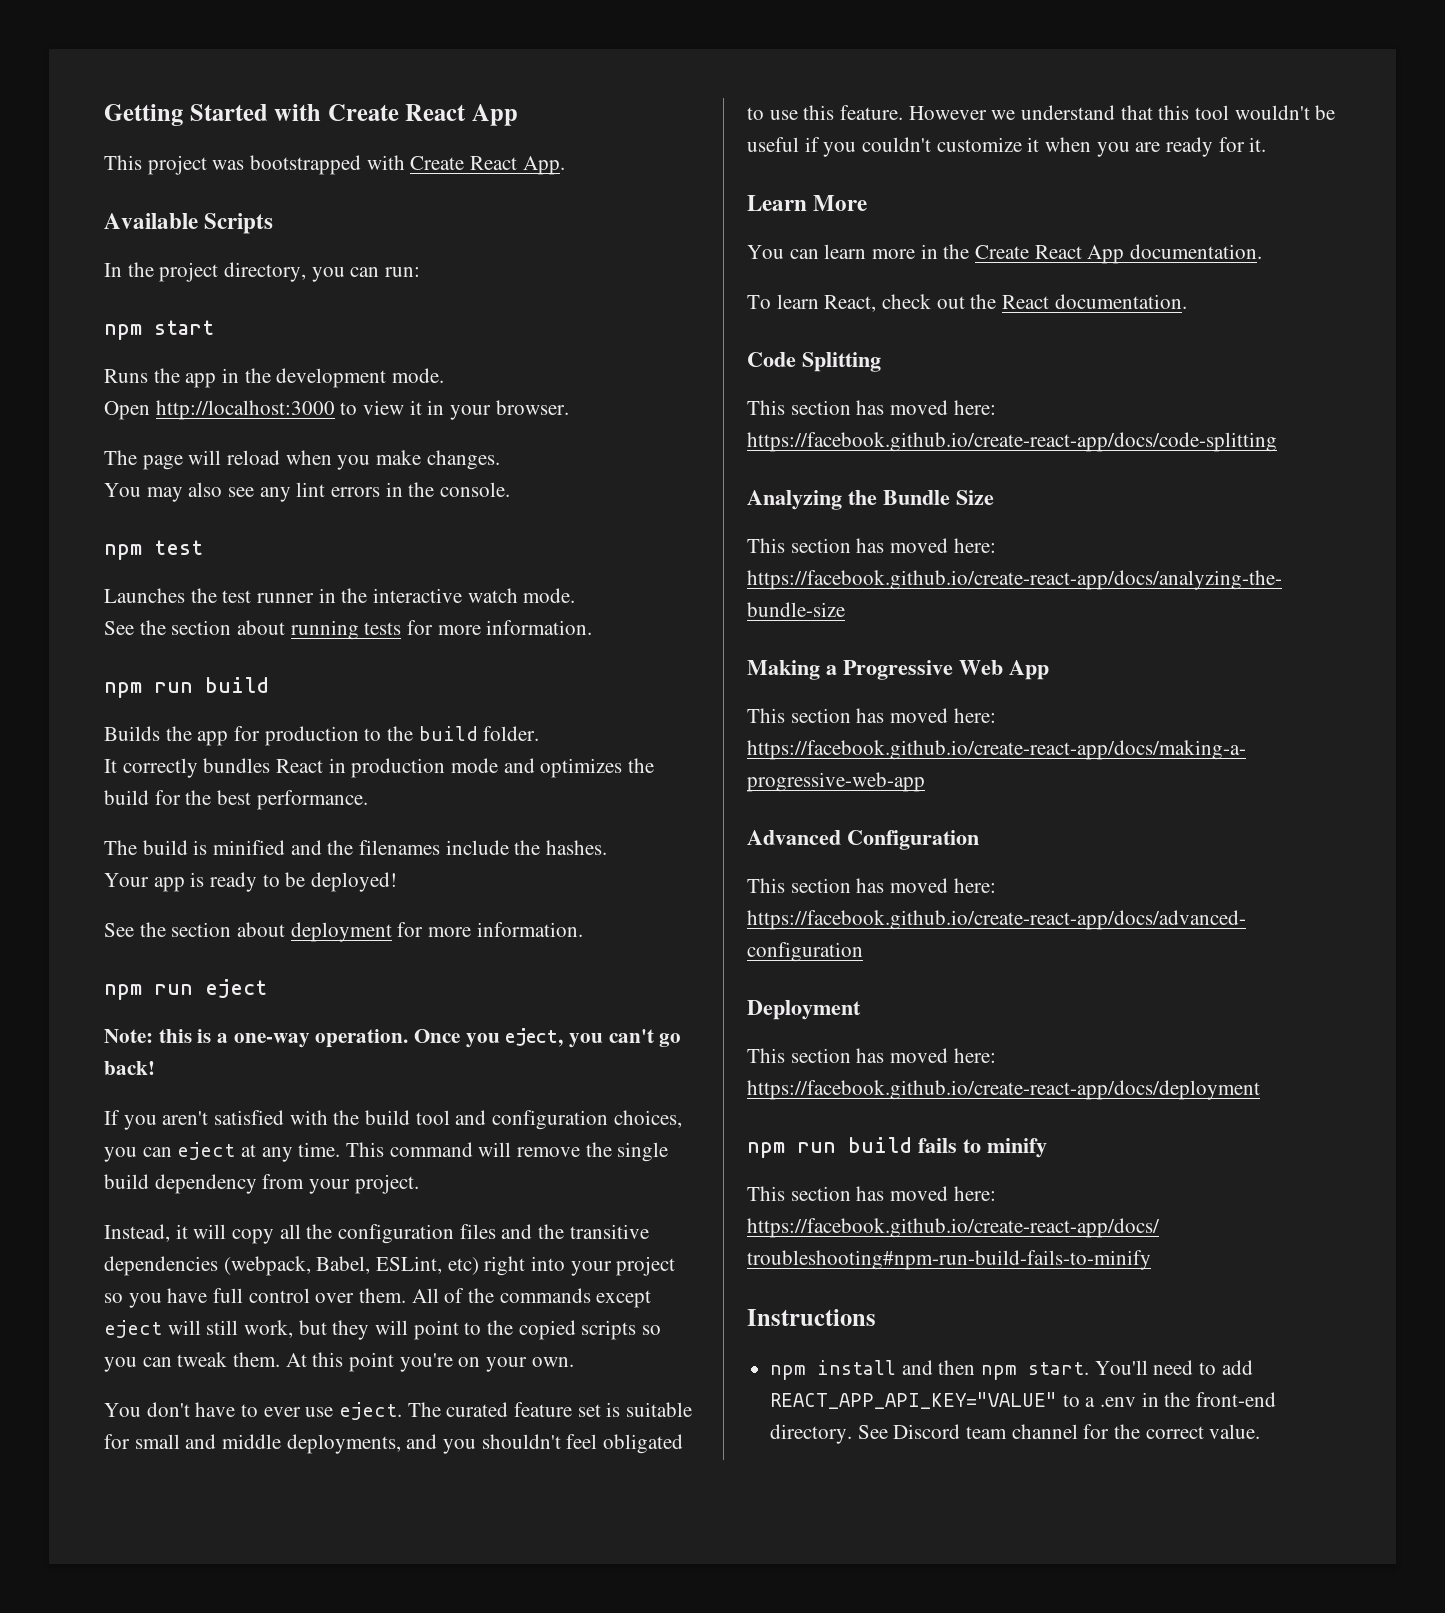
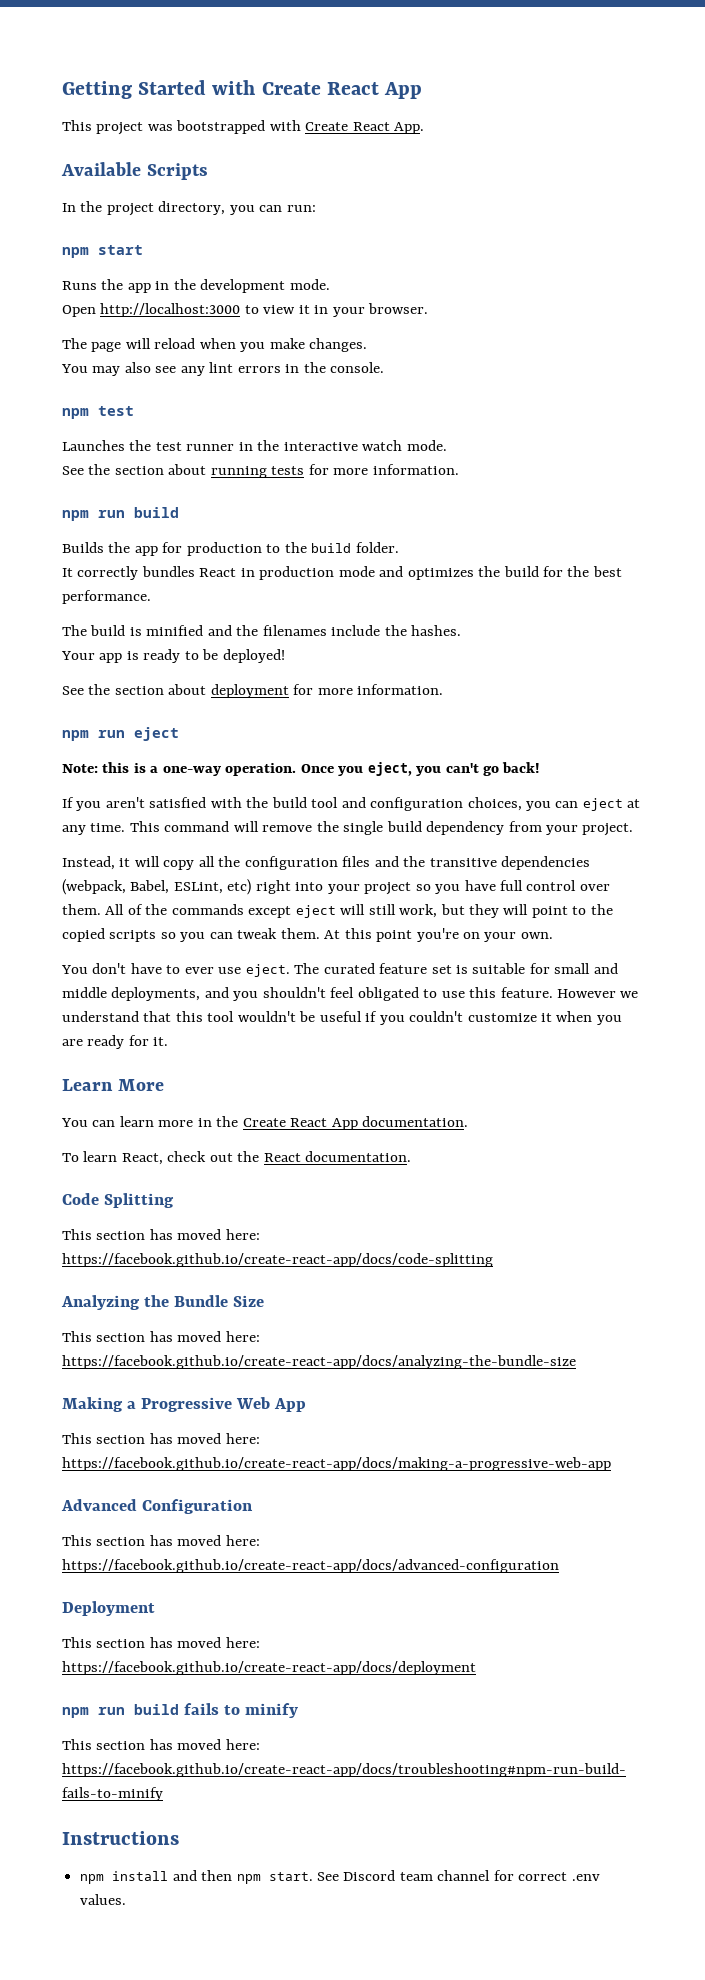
[1094,1360,1253,1375] [770,1392,1277,1409] [770,1424,853,1444] You'll need to add REACT_APP_API_KEY="VALUE" to a .env in the front-end directory. -> (313, 1876) none
[1114,1424,1261,1439] the correct value. -> [518,1872,600,1881] [80,1894,127,1905] correct .env values.

